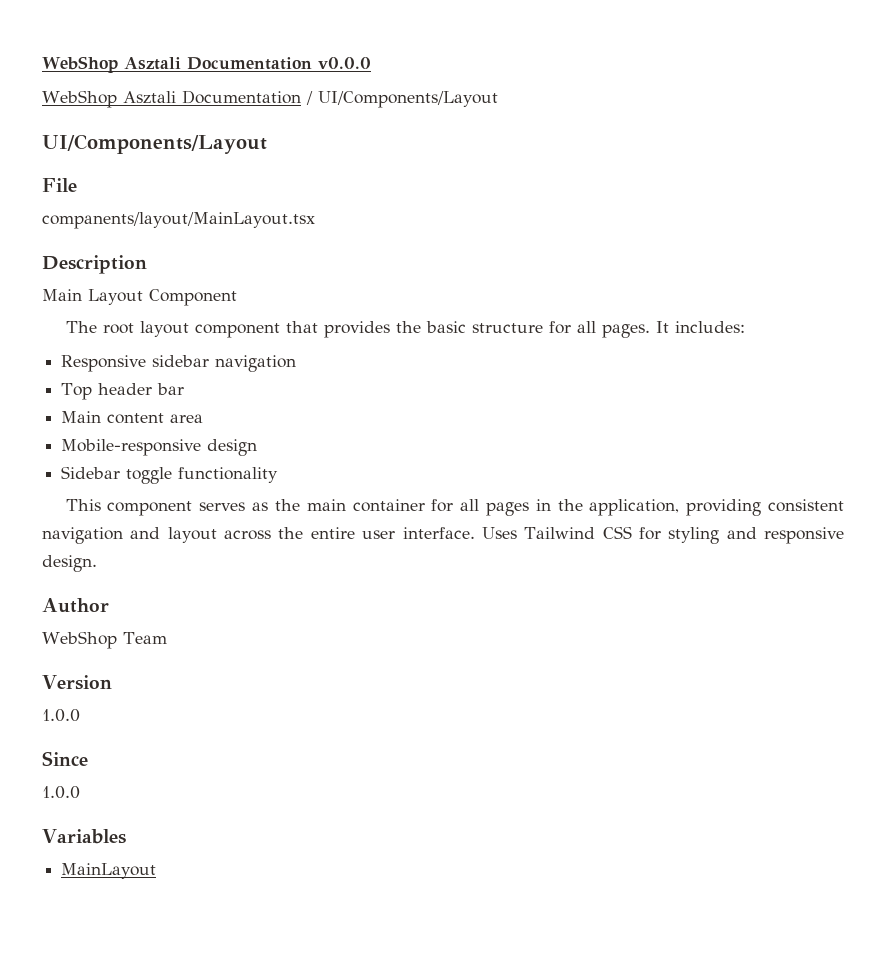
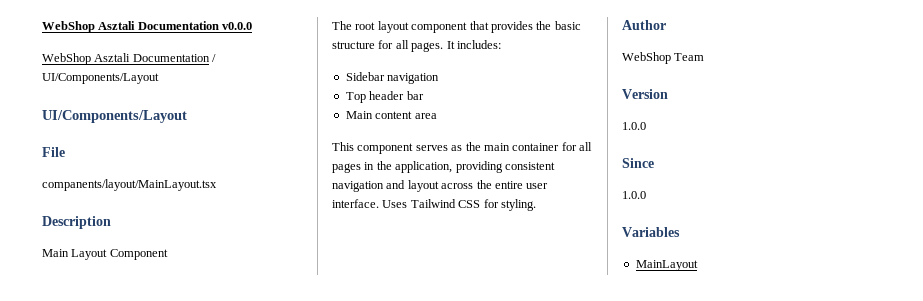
[61,355,210,372] Responsive sidebar -> [345,72,385,81] Sidebar
[61,439,258,456] [61,466,279,484] // Mobile-responsive design // Sidebar toggle functionality -> (437, 116) none
[668,527,845,544] [42,555,97,572] styling and responsive design. -> [500,199,536,211] styling.

